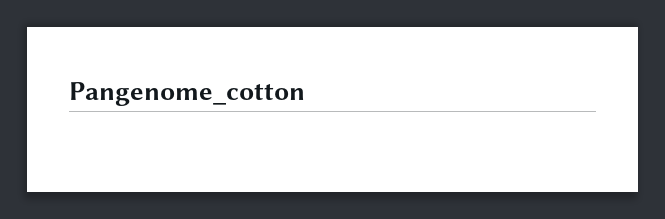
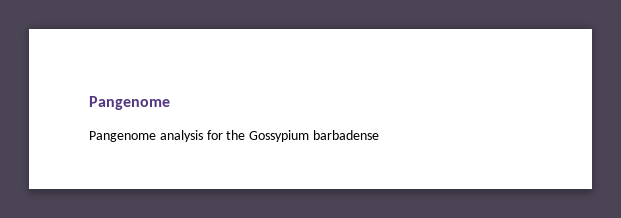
[69,82,305,106] Pangenome_cotton -> [89,96,170,110] [89,130,379,142] Pangenome // Pangenome analysis for the Gossypium barbadense

